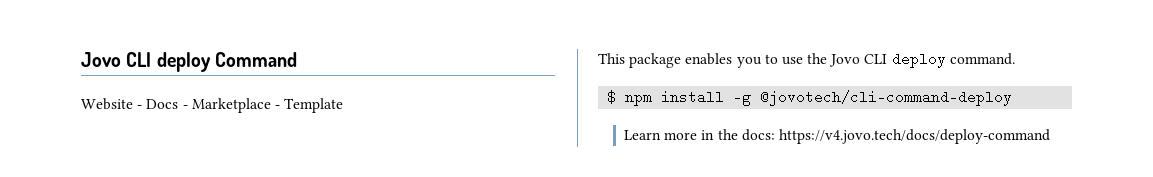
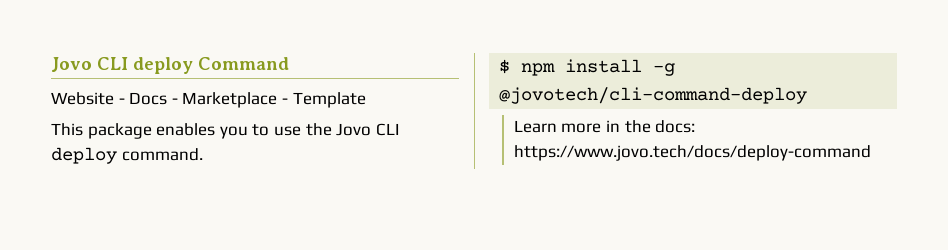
[779,129,1051,144] https://v4.jovo.tech/docs/deploy-command -> [513,145,871,161] https://www.jovo.tech/docs/deploy-command

